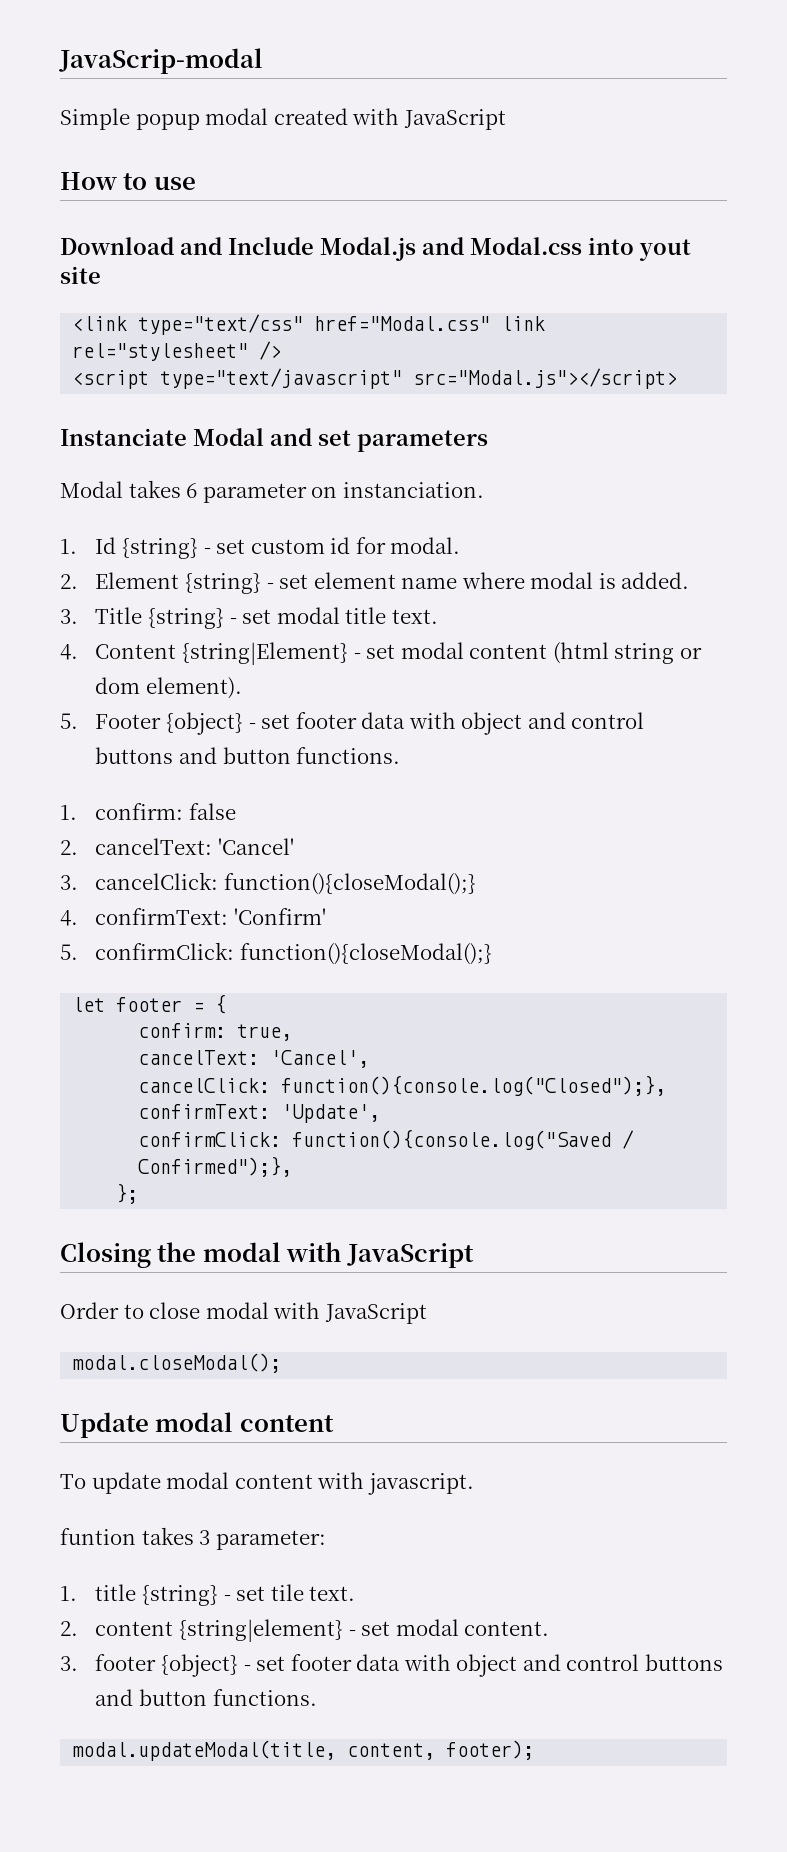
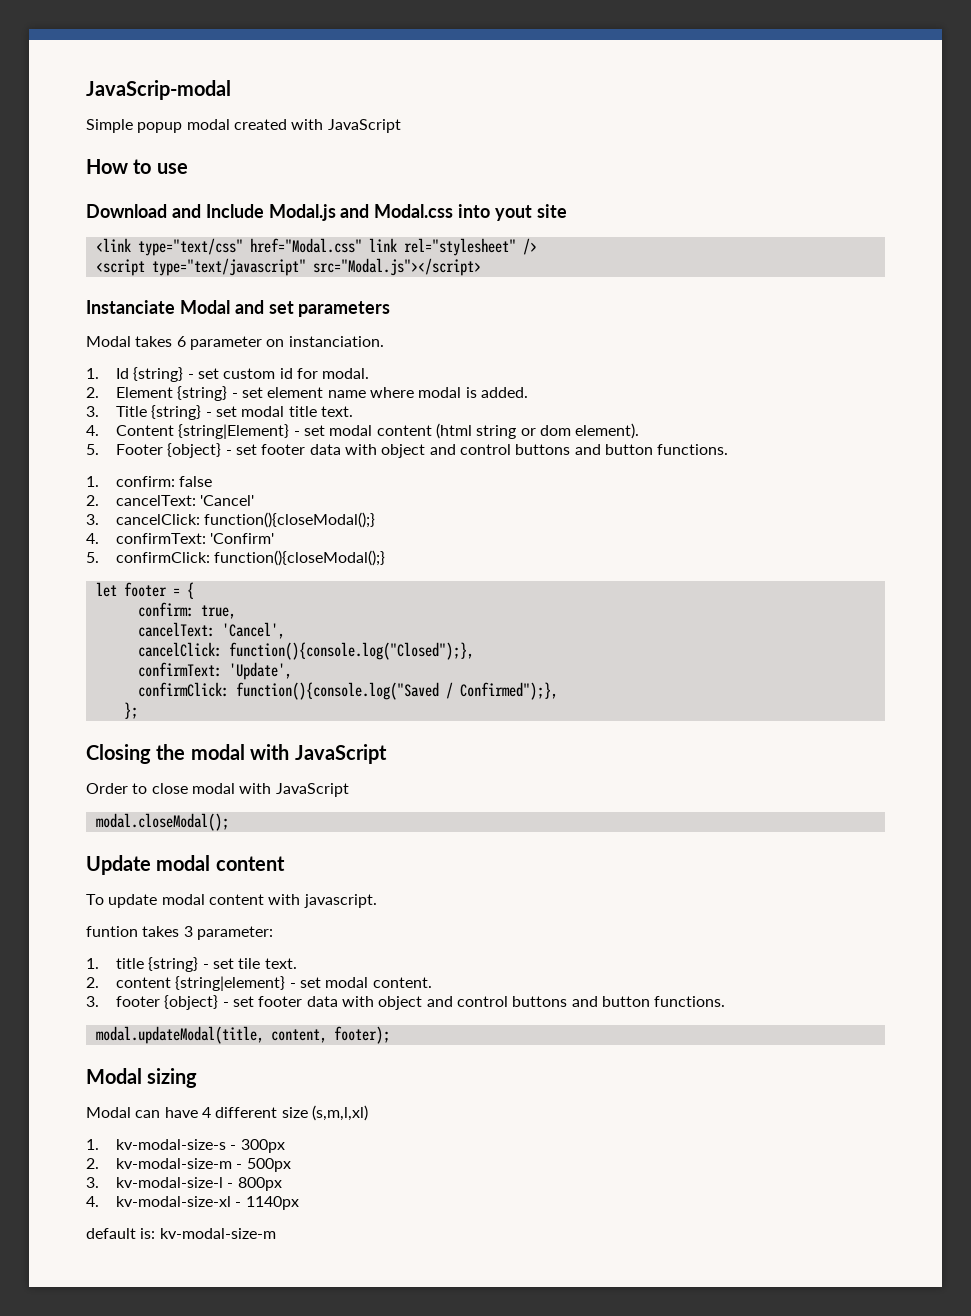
(535, 1750) none -> [86,1068,198,1088] [86,1105,368,1121] [86,1139,285,1153] [86,1158,291,1172] [86,1177,282,1191] [86,1196,299,1210] [86,1228,276,1239] // Modal sizing // Modal can have 4 different size (s,m,l,xl) // 1. kv-modal-size-s - 300px // 2. kv-modal-size-m - 500px // 3. kv-modal-size-l - 800px // 4. kv-modal-size-xl - 1140px // default is: kv-modal-size-m

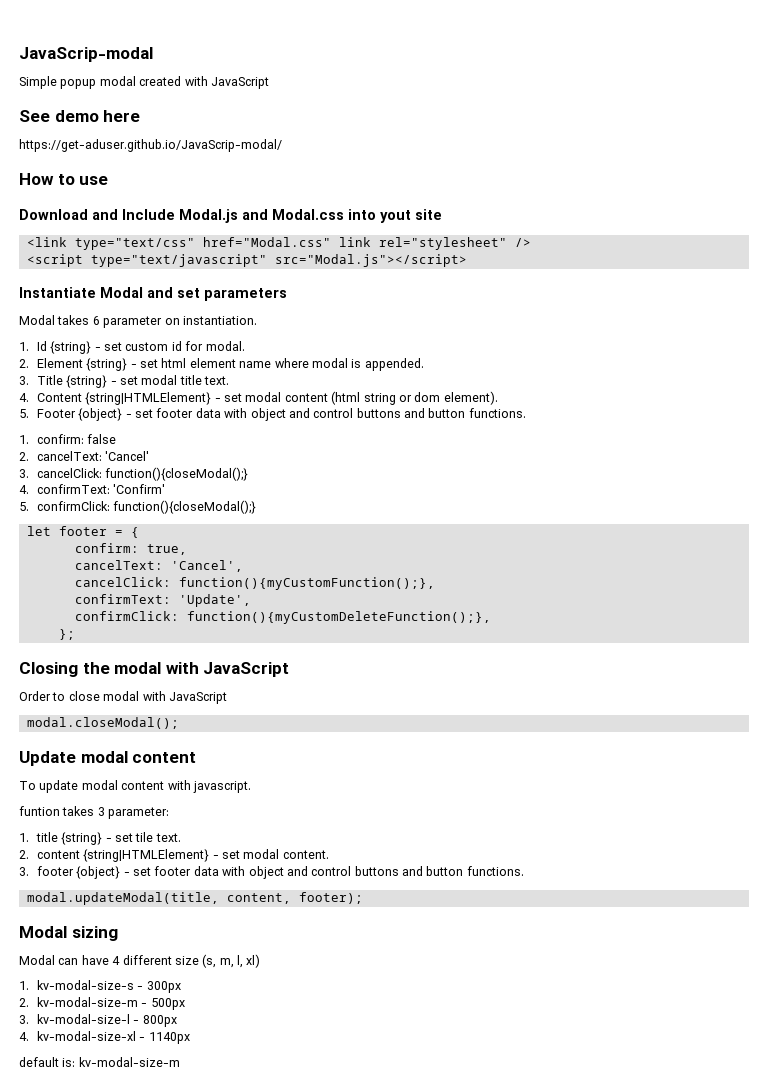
(401, 126) none -> [19,110,141,122] [19,139,282,152] // See demo here // https://get-aduser.github.io/JavaScrip-modal/
[86,300,175,314] Instanciate -> [19,287,96,298] Instantiate
[288,336,384,347] instanciation. -> [182,316,257,325] instantiation.
(263, 392) none -> [161,358,187,368] html
[480,387,528,398] added. -> [364,358,424,371] appended.
[178,424,290,439] {string|Element} -> [85,392,212,405] {string|HTMLElement}
[228,642,474,660] function(){console.log("Closed");}, -> [178,577,435,590] function(){myCustomFunction();},
[235,682,558,700] function(){console.log("Saved / Confirmed");}, -> [186,611,491,624] function(){myCustomDeleteFunction();},
[175,976,286,991] {string|element} -> [83,849,210,862] {string|HTMLElement}
[311,1105,368,1121] (s,m,l,xl) -> [202,954,261,968] (s, m, l, xl)

